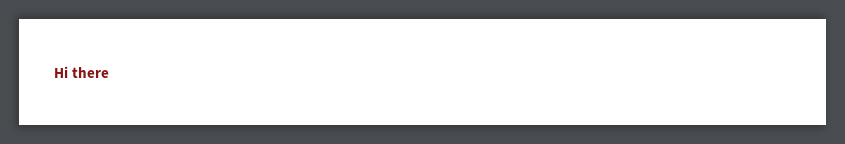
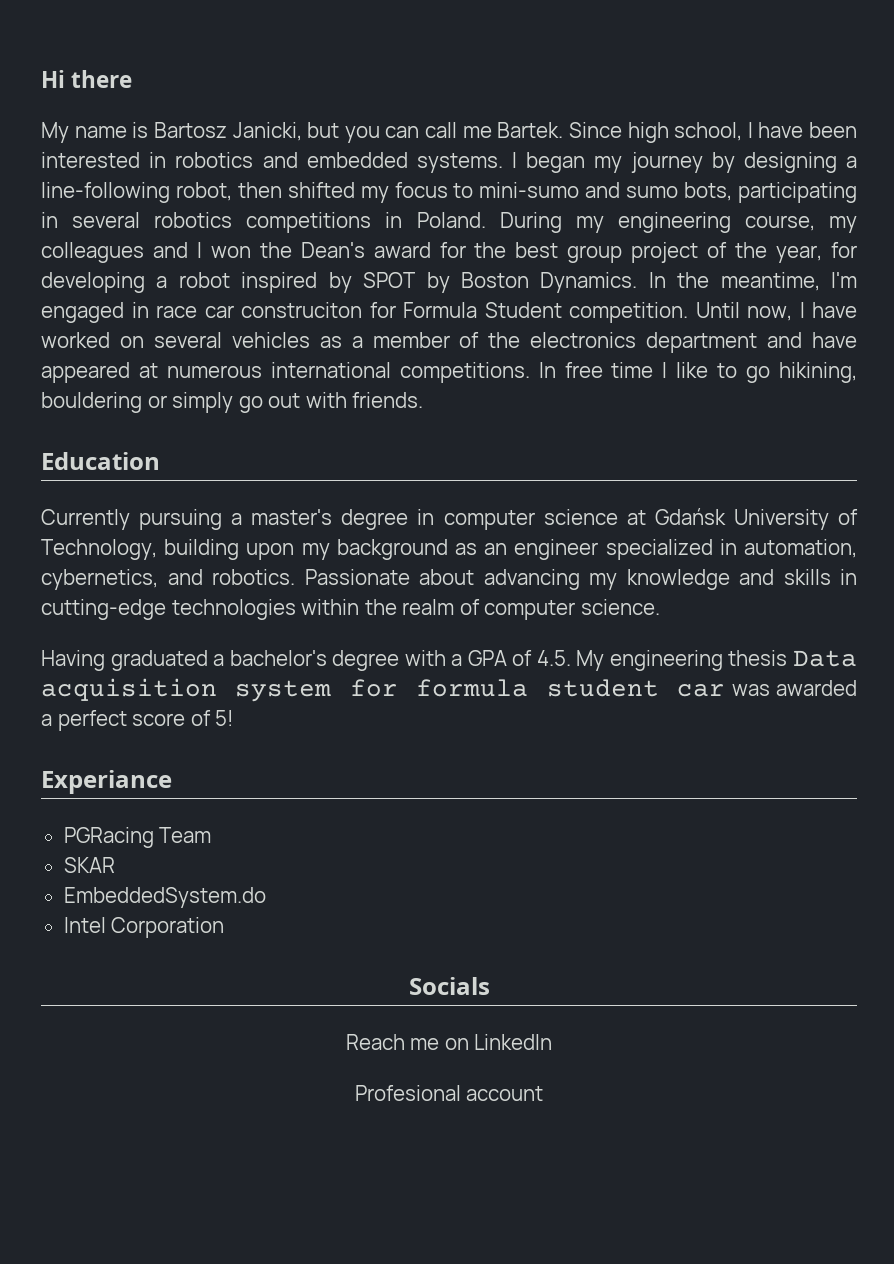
(110, 72) none -> [41,122,857,143] [41,152,857,173] [41,182,857,203] [41,212,858,233] [41,242,857,263] [41,272,857,293] [41,302,857,323] [41,332,857,353] [41,362,857,383] [41,392,424,413] [41,452,160,470] [41,508,858,530] [41,539,857,560] [41,569,857,590] [41,599,660,620] [41,650,858,671] [41,678,858,702] [41,710,234,731] [41,770,172,794] [63,827,212,848] [63,857,115,873] [63,887,266,908] [63,917,225,938] [408,977,490,995] [345,1034,553,1050] [354,1085,544,1101] // My name is Bartosz Janicki, but you can call me Bartek. Since high school, I have been interested in robotics and embedded systems. I began my journey by designing a line-following robot, then shifted my focus to mini-sumo and sumo bots, participating in several robotics competitions in Poland. During my engineering course, my colleagues and I won the Dean's award for the best group project of the year, for developing a robot inspired by SPOT by Boston Dynamics. In the meantime, I'm engaged in race car construciton for Formula Student competition. Until now, I have worked on several vehicles as a member of the electronics department and have appeared at numerous international competitions. In free time I like to go hikining, bouldering or simply go out with friends. // Education // Currently pursuing a master's degree in computer science at Gdańsk University of Technology, building upon my background as an engineer specialized in automation, cybernetics, and robotics. Passionate about advancing my knowledge and skills in cutting-edge technologies within the realm of computer science. // Having graduated a bachelor's degree with a GPA of 4.5. My engineering thesis Data acquisition system for formula student car was awarded a perfect score of 5! // Experiance // PGRacing Team // SKAR // EmbeddedSystem.do // Intel Corporation // Socials // Reach me on LinkedIn // Profesional account

